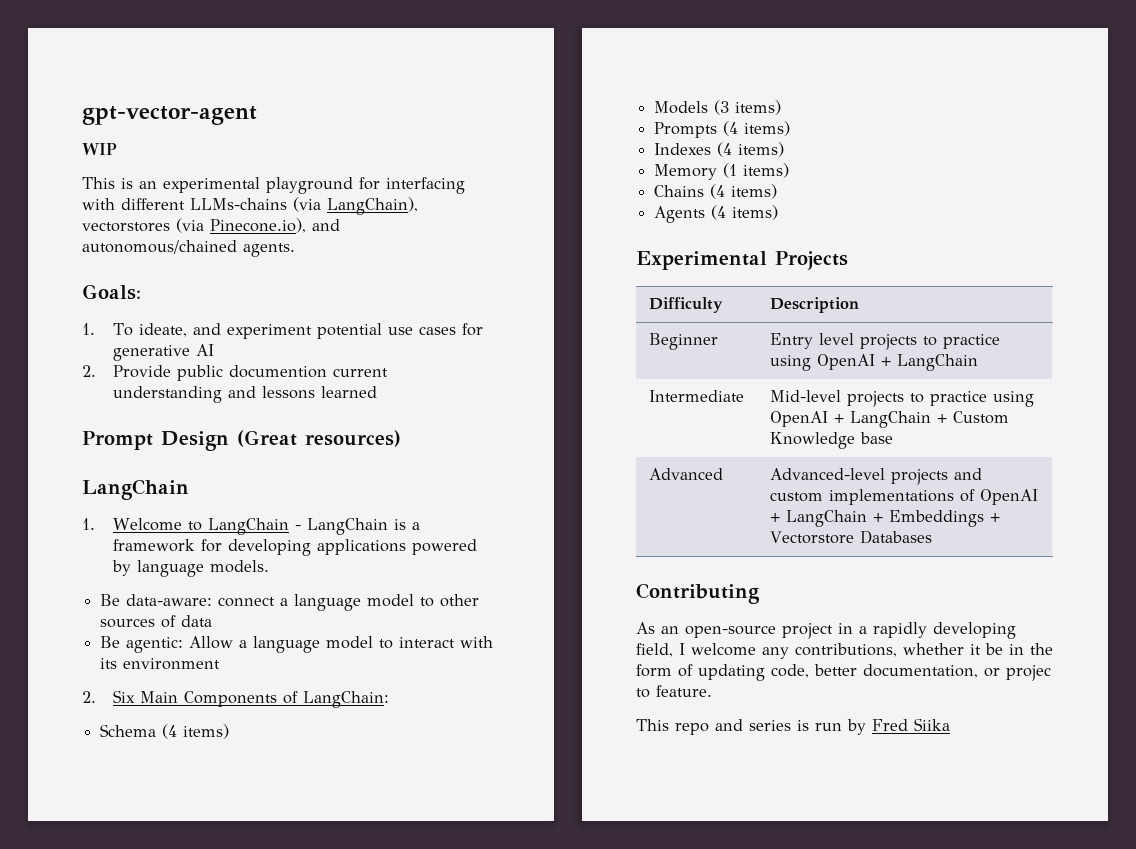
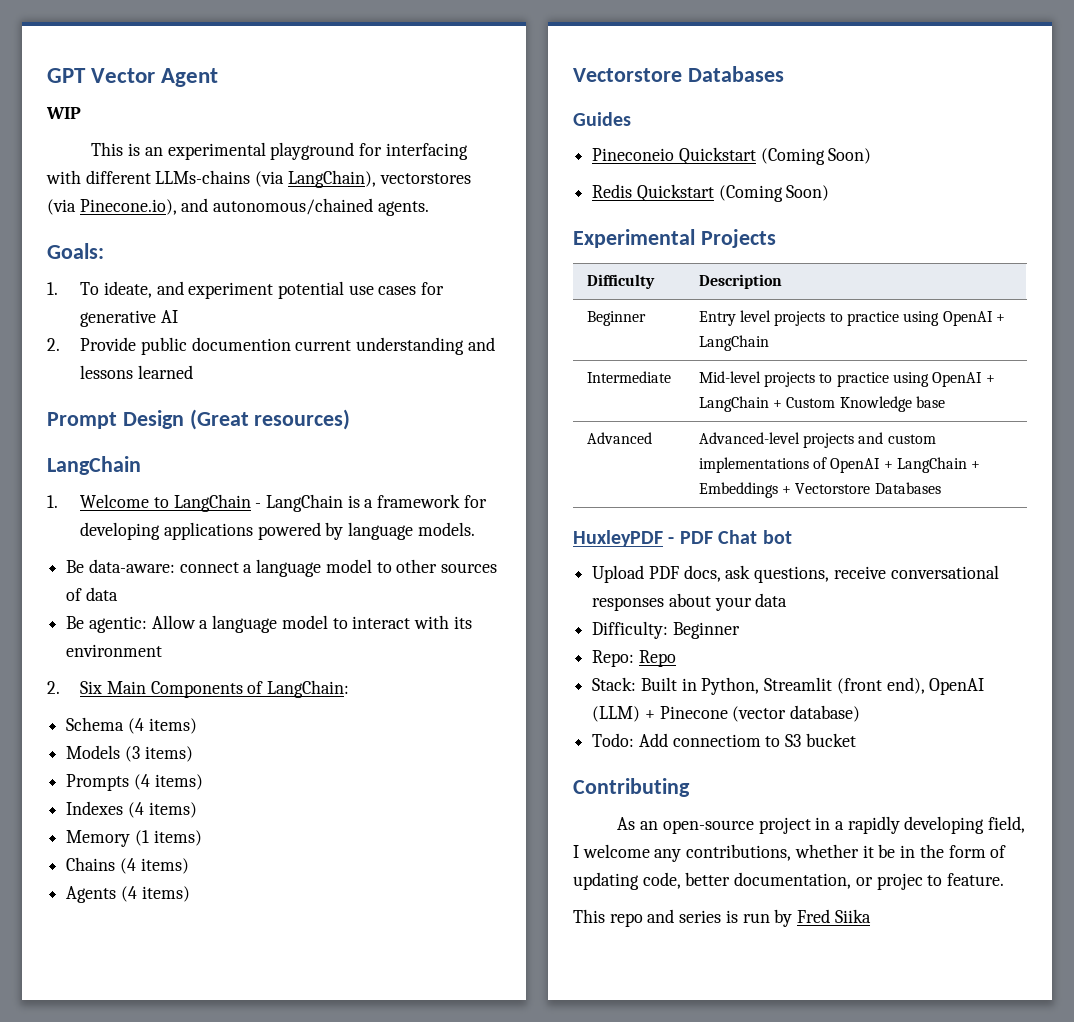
[82,106,257,125] gpt-vector-agent -> [47,68,219,87] GPT Vector Agent
(779, 212) none -> [573,66,784,82] [573,112,631,126] [592,147,872,165] [592,184,830,202] // Vectorstore Databases // Guides // Pineconeio Quickstart (Coming Soon) // Redis Quickstart (Coming Soon)
(932, 537) none -> [573,530,792,547] [592,565,999,583] [592,593,788,611] [592,621,740,639] [592,650,676,667] [592,677,985,695] [592,705,861,722] [592,733,856,747] // HuxleyPDF - PDF Chat bot // Upload PDF docs, ask questions, receive conversational responses about your data // Difficulty: Beginner // Repo: Repo // Stack: Built in Python, Streamlit (front end), OpenAI (LLM) + Pinecone (vector database) // Todo: Add connectiom to S3 bucket

